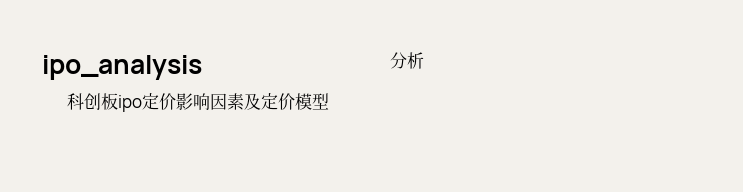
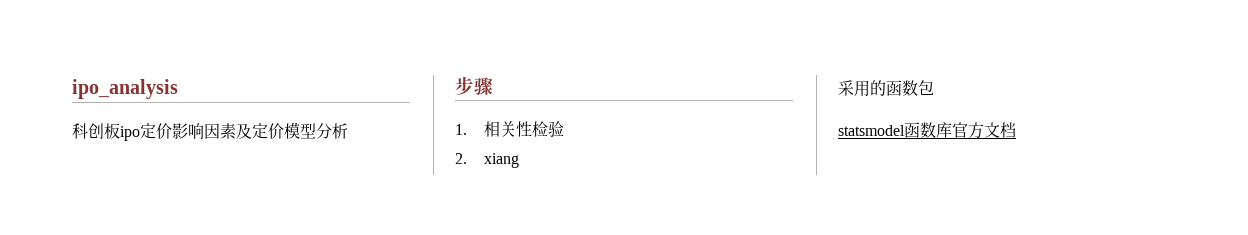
(424, 60) none -> [455,76,493,95] [455,121,565,137] [455,153,520,168] [838,80,934,97] [838,122,1016,139] // 步骤 // 1.相关性检验 // 2. xiang // 采用的函数包 // statsmodel函数库官方文档

